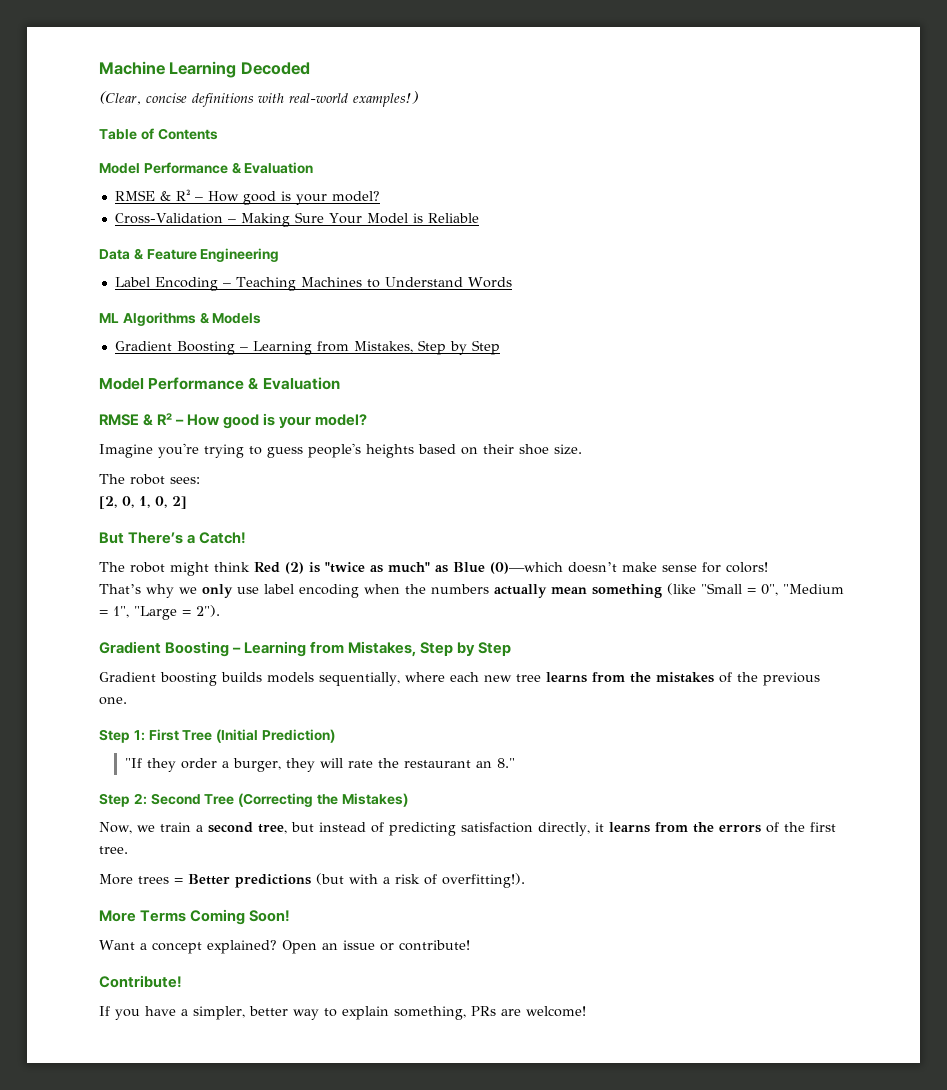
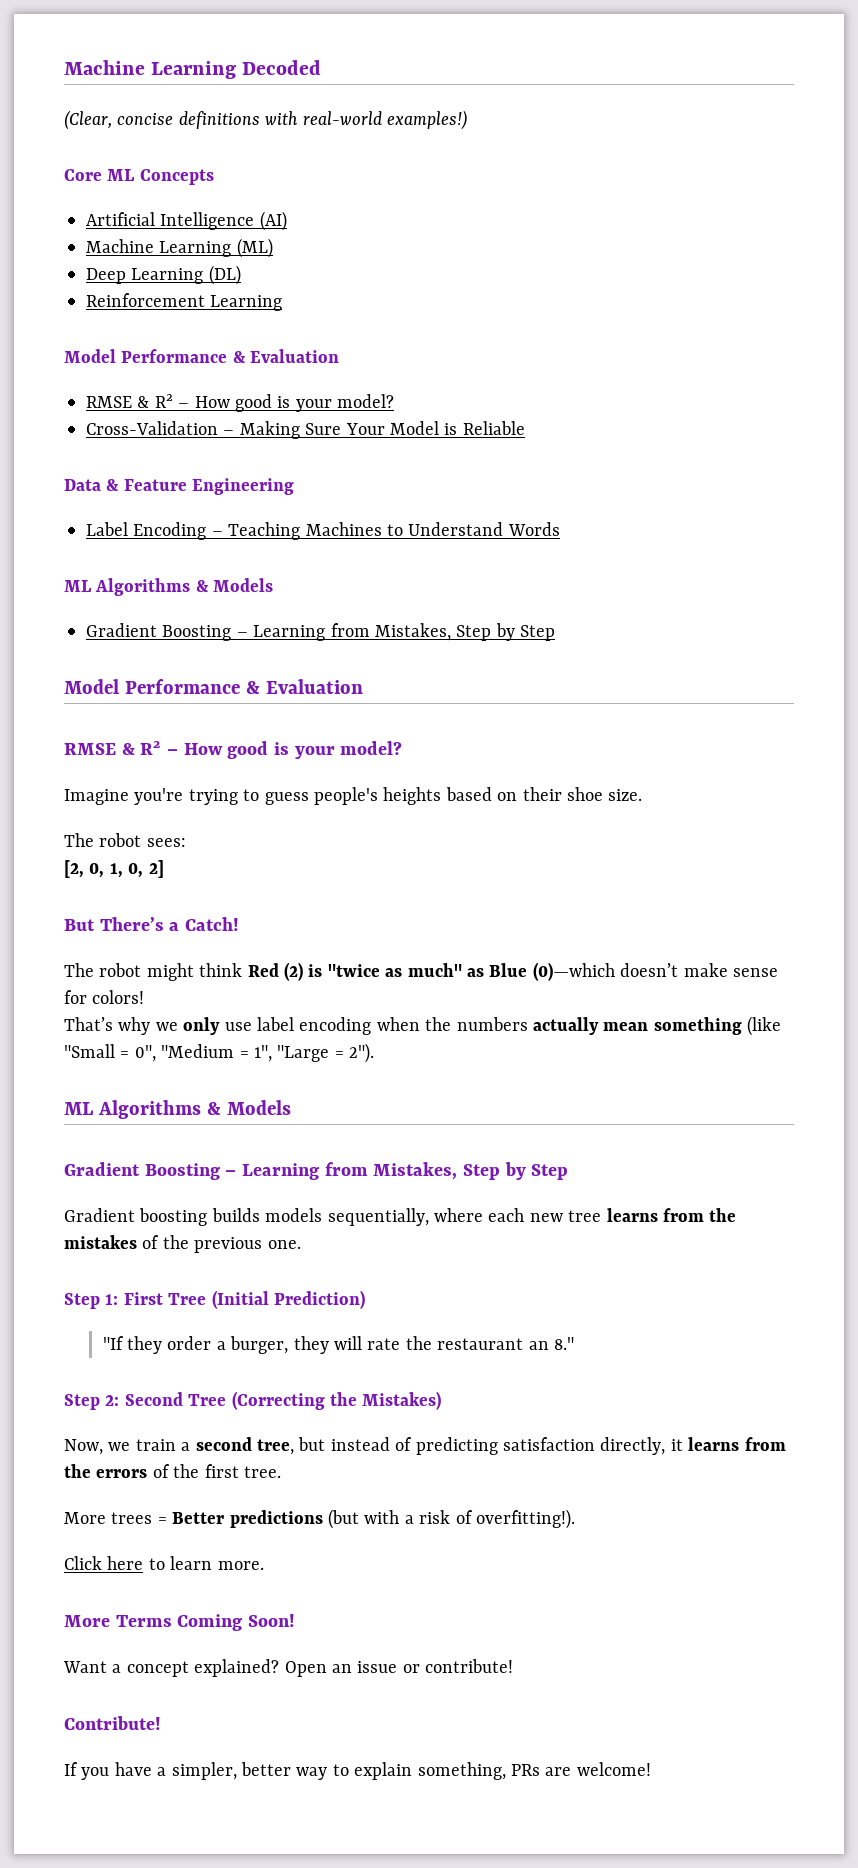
[99,128,218,140] Table of Contents -> [64,169,214,185] [86,211,287,231] [86,238,273,258] [86,265,241,285] [86,293,283,311] Core ML Concepts // Artificial Intelligence (AI) // Machine Learning (ML) // Deep Learning (DL) // Reinforcement Learning
(220, 611) none -> [64,1100,291,1119] // ML Algorithms & Models
(525, 880) none -> [64,1556,264,1570] // Click here to learn more.

